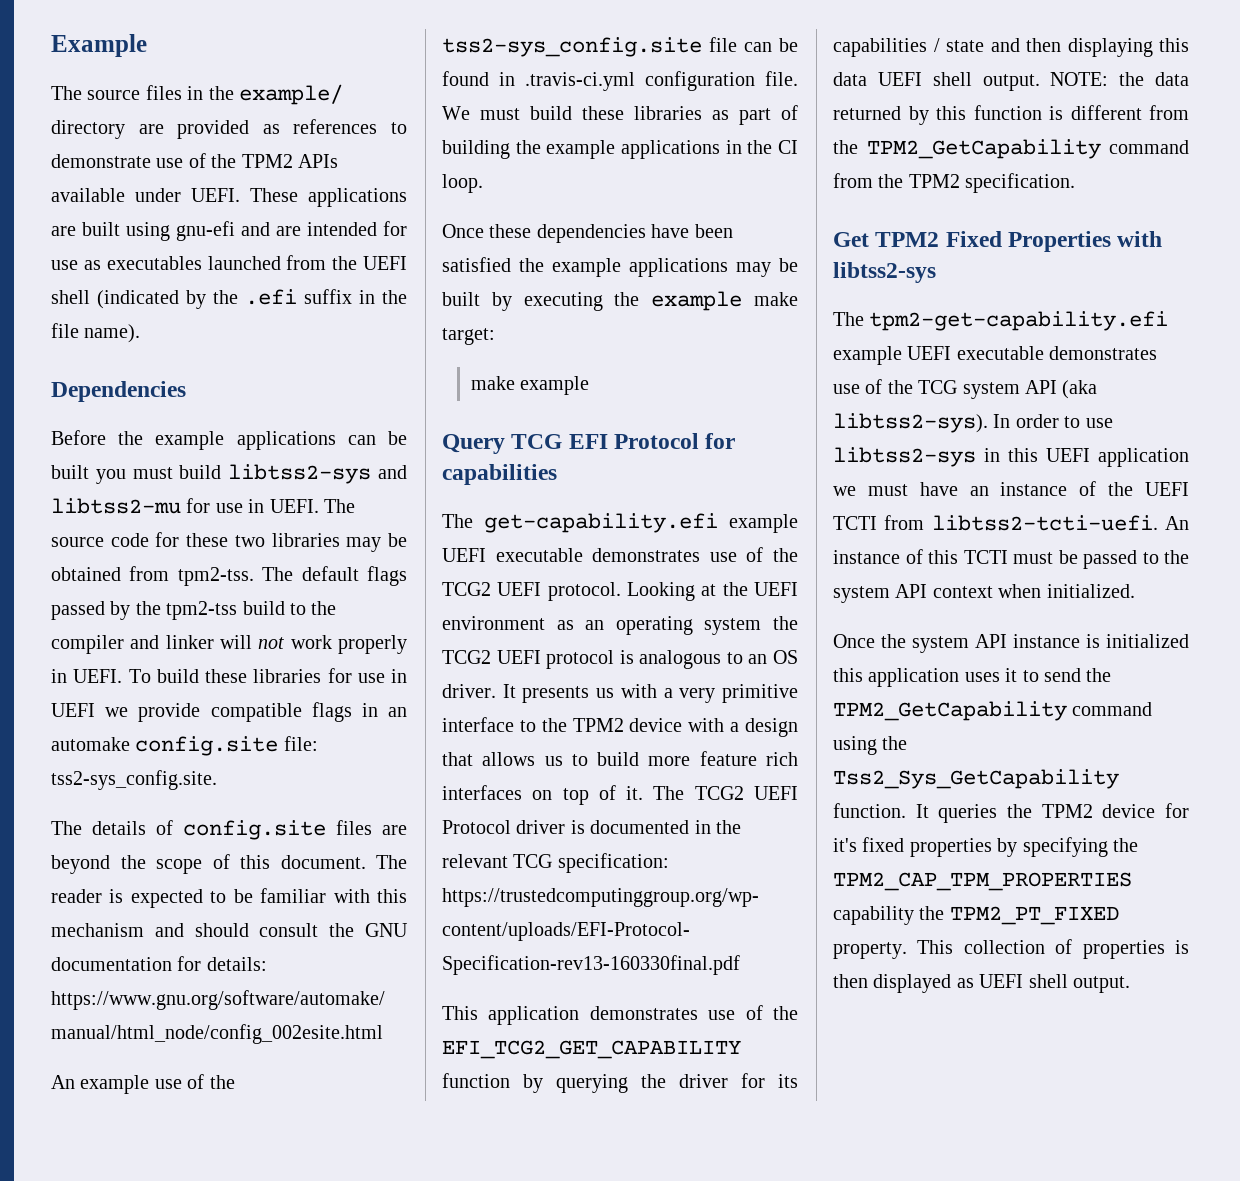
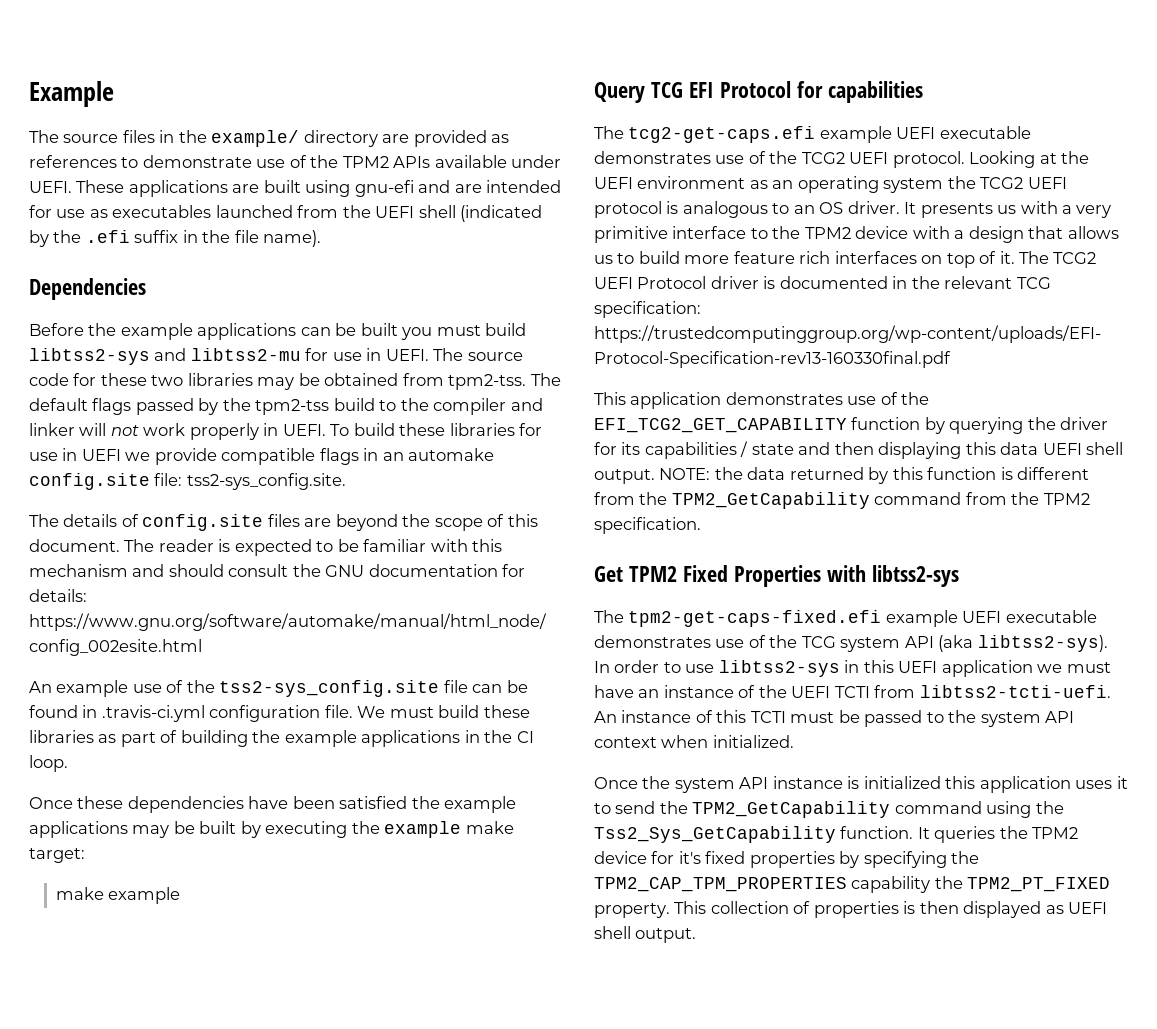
[484,513,718,533] get-capability.efi -> [628,126,816,143] tcg2-get-caps.efi
[869,311,1169,331] tpm2-get-capability.efi -> [628,610,882,627] tpm2-get-caps-fixed.efi

